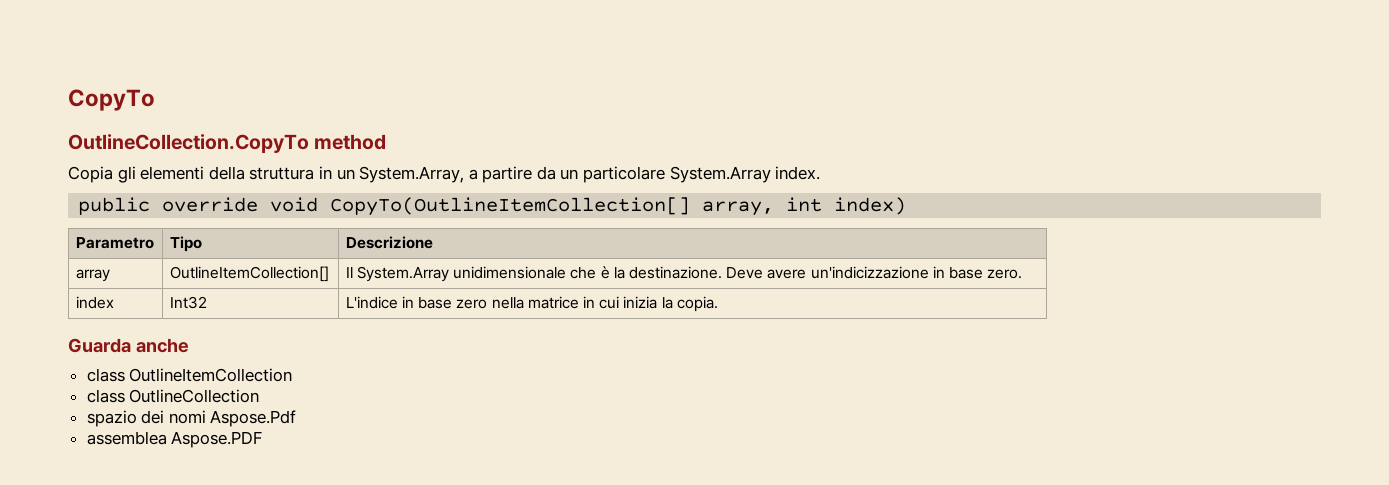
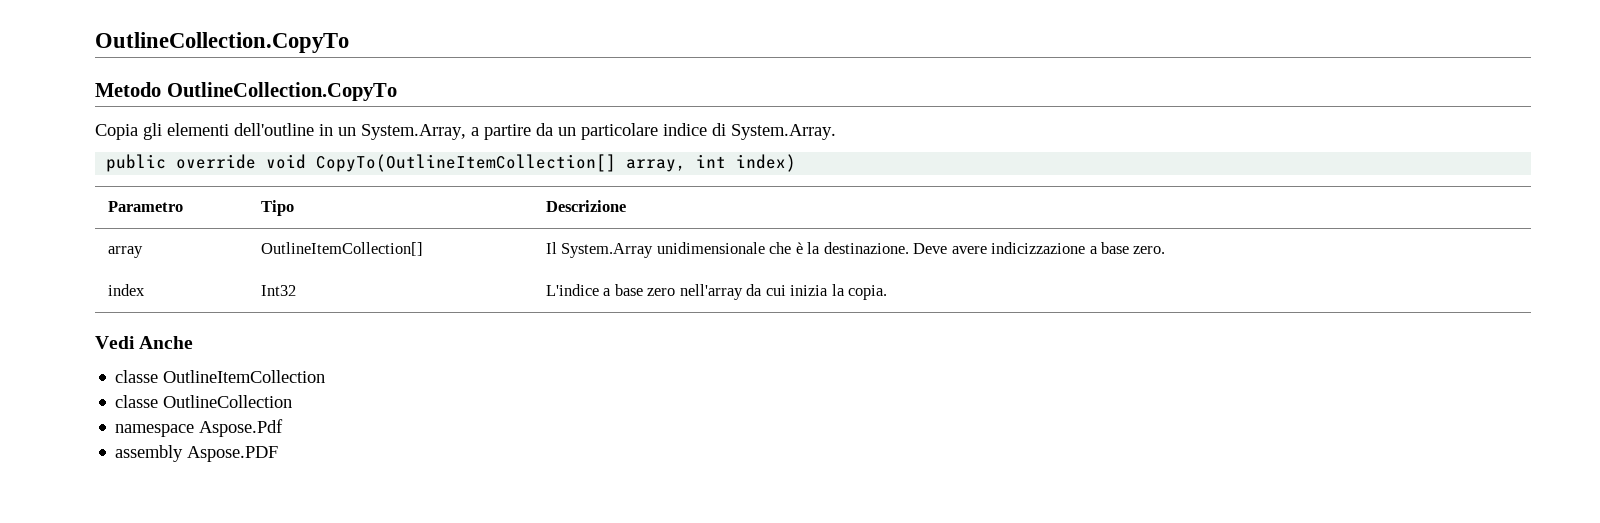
[68,89,155,111] [68,134,387,153] CopyTo // OutlineCollection.CopyTo method -> [95,32,349,53] [95,82,397,101] OutlineCollection.CopyTo // Metodo OutlineCollection.CopyTo
[208,166,315,180] della struttura -> [234,123,314,136] dell'outline
[669,166,821,183] System.Array index. -> [663,123,836,140] indice di System.Array.
[810,266,945,279] un'indicizzazione in -> [991,242,1098,254] indicizzazione a
[402,296,415,308] in -> [603,288,612,296] a
[491,296,595,309] nella matrice in -> [679,284,763,300] nell'array da
[68,338,189,353] [86,368,125,382] Guarda anche // class -> [95,336,194,349] [115,370,159,383] Vedi Anche // classe
[86,389,125,403] class -> [115,395,159,408] classe
[86,410,206,427] spazio dei nomi -> [115,424,195,437] namespace
[86,431,167,445] assemblea -> [115,445,184,462] assembly

